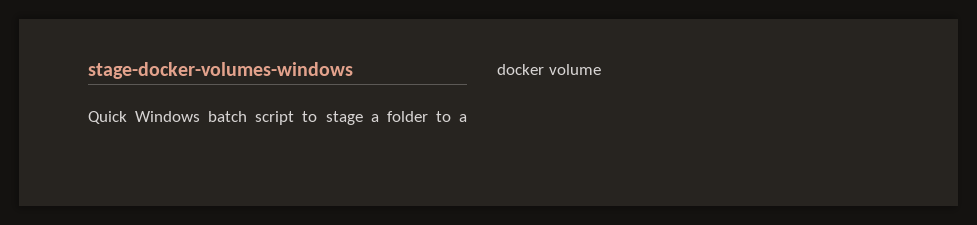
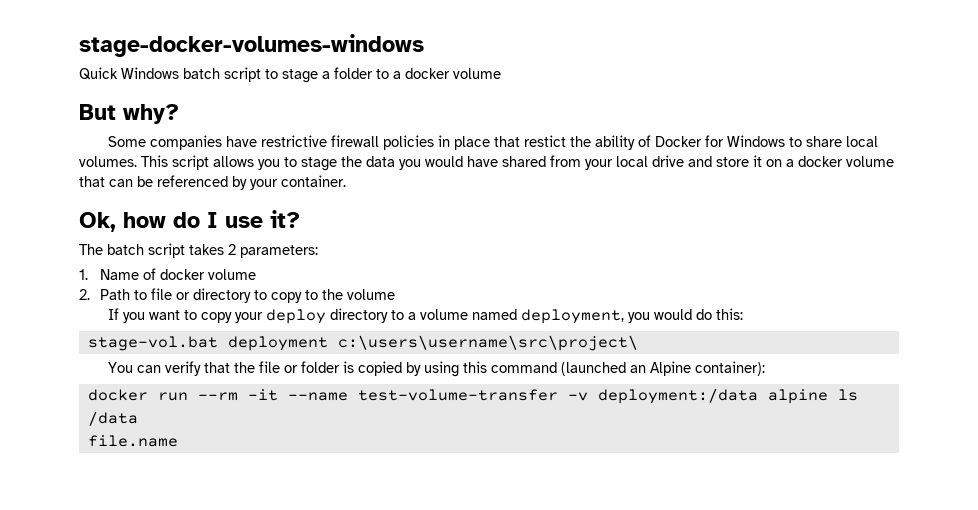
(601, 69) none -> [79,104,179,124] [108,135,879,150] [79,155,894,171] [79,175,346,190] [79,210,300,232] [79,243,318,258] [79,268,257,280] [79,288,396,303] [108,308,744,324] [87,335,638,351] [108,361,766,377] [87,388,858,404] [87,411,138,426] [87,435,178,447] // But why? // Some companies have restrictive firewall policies in place that restict the ability of Docker for Windows to share local volumes. This script allows you to stage the data you would have shared from your local drive and store it on a docker volume that can be referenced by your container. // Ok, how do I use it? // The batch script takes 2 parameters: // 1. Name of docker volume // 2. Path to file or directory to copy to the volume // If you want to copy your deploy directory to a volume named deployment, you would do this: // stage-vol.bat deployment c:\users\username\src\project\ // You can verify that the file or folder is copied by using this command (launched an Alpine container): // docker run --rm -it --name test-volume-transfer -v deployment:/data alpine ls /data // file.name

